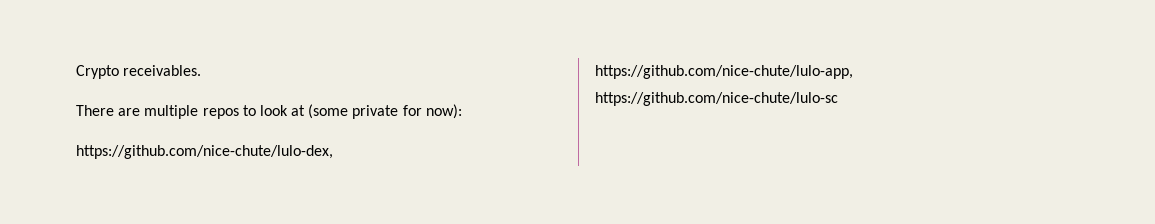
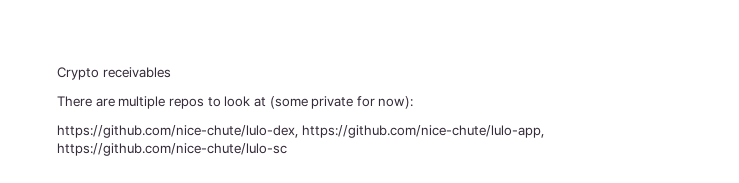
[123,65,202,76] receivables. -> [102,67,171,78] receivables

